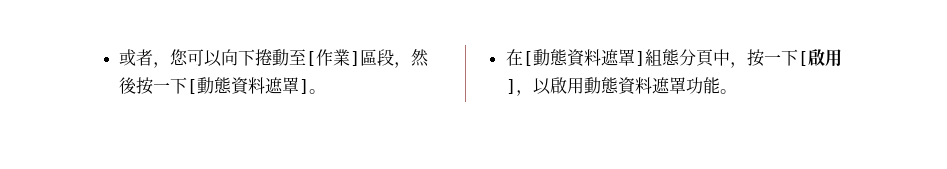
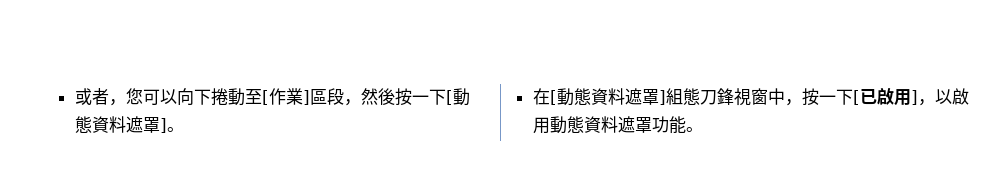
[678,49,714,67] 分頁 -> [699,88,768,106] 刀鋒視窗
(808, 58) none -> [859,89,877,105] 已

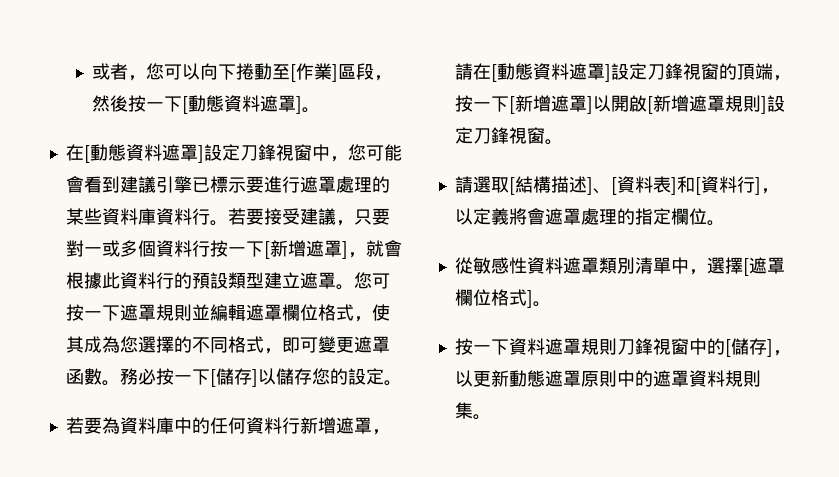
[665,88,700,105] 組態 -> [203,144,240,161] 設定
[801,88,969,106] [532,116,686,134] 按一下[已啟用]，以啟用動態資料遮罩功能 -> [347,144,402,161] [65,176,390,193] [65,208,390,226] [65,240,402,259] [65,272,390,290] [65,304,390,322] [65,336,390,354] [65,368,402,387] [65,417,390,435] [454,63,791,82] [454,95,785,114] [454,127,563,145] [454,176,779,195] [454,208,725,226] [454,257,785,276] [454,289,551,308] [454,338,791,357] [454,370,761,387] [454,402,473,419] 您可能會看到建議引擎已標示要進行遮罩處理的某些資料庫資料行。若要接受建議，只要對一或多個資料行按一下[新增遮罩]，就會根據此資料行的預設類型建立遮罩。您可按一下遮罩規則並編輯遮罩欄位格式，使其成為您選擇的不同格式，即可變更遮罩函數。務必按一下[儲存]以儲存您的設定。 // 若要為資料庫中的任何資料行新增遮罩，請在[動態資料遮罩]設定刀鋒視窗的頂端，按一下[新增遮罩]以開啟[新增遮罩規則]設定刀鋒視窗。 // 請選取[結構描述]、[資料表]和[資料行]，以定義將會遮罩處理的指定欄位。 // 從敏感性資料遮罩類別清單中，選擇[遮罩欄位格式]。 // 按一下資料遮罩規則刀鋒視窗中的[儲存]，以更新動態遮罩原則中的遮罩資料規則集

